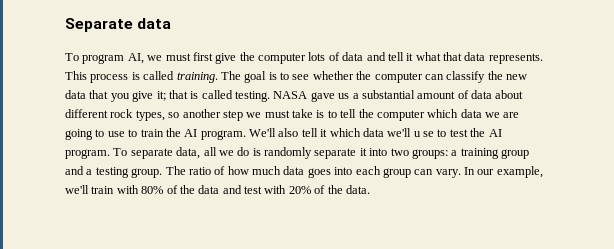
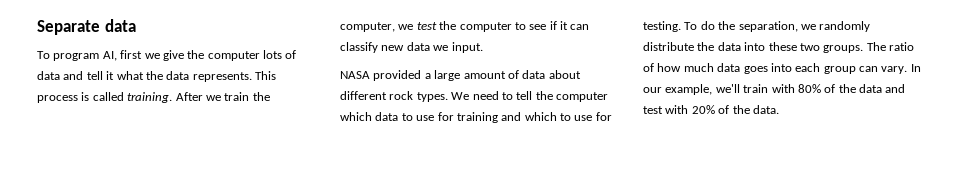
[147,52,213,61] we must first -> [120,50,160,59] first we
[443,52,462,61] that -> [145,71,163,80] the
[220,71,423,83] The goal is to see whether the computer -> [175,92,270,101] [340,21,568,32] After we train the computer, we test the computer to see if it
[487,71,503,80] the -> (378, 47) none
[89,90,415,102] that you give it; that is called testing. NASA gave us a substantial -> [433,42,483,53] [340,70,461,81] we input. // NASA provided a large
[135,109,325,121] types, so another step we must take is -> [416,91,499,102] types. We need
[485,112,520,118] [65,128,502,140] [65,147,529,159] [65,166,163,178] we are going to use to train the AI program. We'll also tell it which data we'll u se to test the AI program. To separate data, all we do is randomly separate it into two groups: a training group and a testing group. -> [401,112,612,123] [643,21,871,32] [643,42,864,53] to use for training and which to use for testing. To do the separation, we randomly distribute the data into these two groups.

